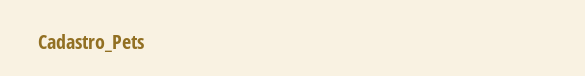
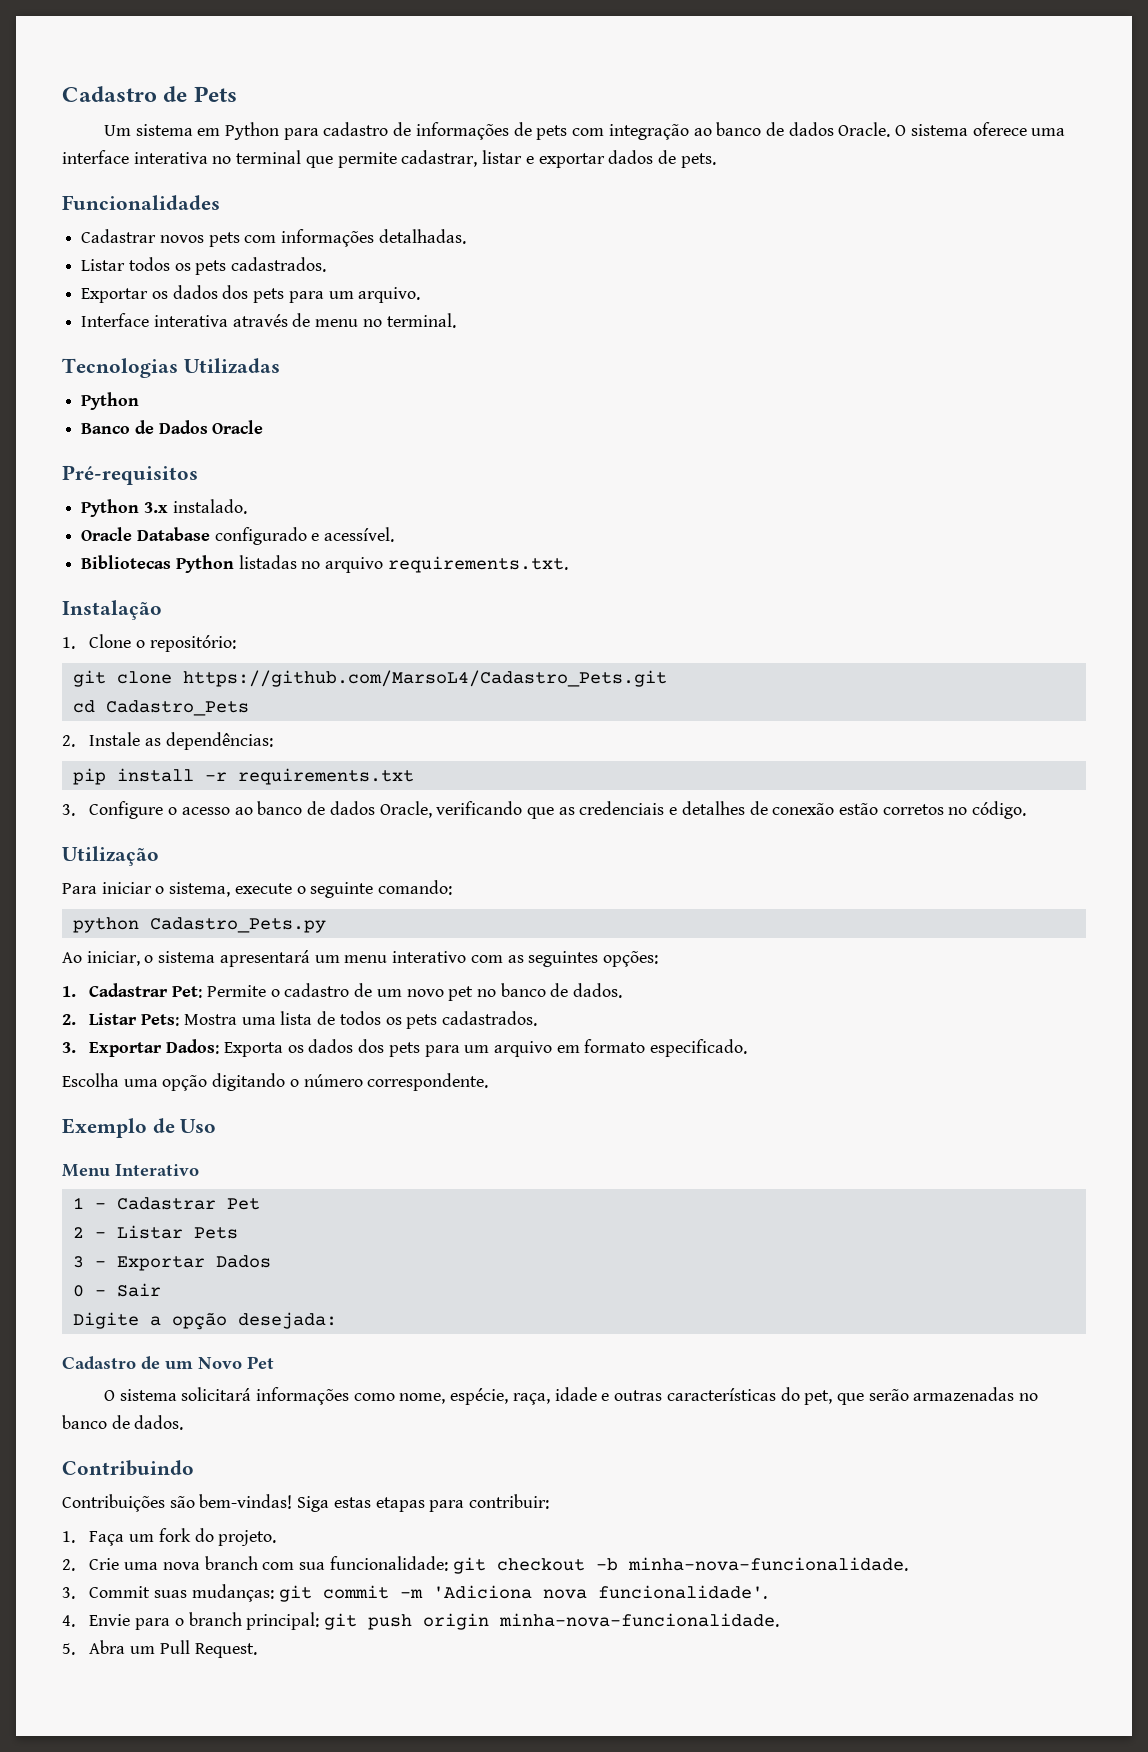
[38,34,144,52] Cadastro_Pets -> [62,86,237,102] [103,122,1066,140] [62,150,716,168] [62,195,220,210] [81,229,466,247] [81,257,327,275] [81,285,421,303] [81,313,456,328] [62,358,280,378] [81,392,140,410] [81,420,264,434] [62,465,198,485] [81,499,247,517] [81,527,395,545] [81,555,568,573] [62,600,162,620] [62,634,236,652] [72,670,667,687] [72,700,249,716] [62,732,273,750] [72,768,414,785] [62,801,1027,819] [62,846,159,866] [62,880,453,898] [72,917,326,933] [62,950,658,967] [62,983,623,1001] [62,1011,537,1029] [62,1039,748,1057] [62,1073,489,1091] [62,1118,217,1138] [62,1164,199,1177] [72,1197,260,1210] [72,1225,238,1239] [72,1255,271,1271] [72,1283,161,1297] [72,1312,337,1330] [62,1356,274,1370] [103,1387,1039,1405] [62,1415,184,1430] [62,1460,194,1476] [62,1494,550,1512] [62,1528,277,1546] [62,1556,908,1574] [62,1584,767,1602] [62,1612,780,1630] [62,1640,257,1658] Cadastro de Pets // Um sistema em Python para cadastro de informações de pets com integração ao banco de dados Oracle. O sistema oferece uma interface interativa no terminal que permite cadastrar, listar e exportar dados de pets. // Funcionalidades // Cadastrar novos pets com informações detalhadas. // Listar todos os pets cadastrados. // Exportar os dados dos pets para um arquivo. // Interface interativa através de menu no terminal. // Tecnologias Utilizadas // Python // Banco de Dados Oracle // Pré-requisitos // Python 3.x instalado. // Oracle Database configurado e acessível. // Bibliotecas Python listadas no arquivo requirements.txt. // Instalação // 1. Clone o repositório: // git clone https://github.com/MarsoL4/Cadastro_Pets.git // cd Cadastro_Pets // 2. Instale as dependências: // pip install -r requirements.txt // 3. Configure o acesso ao banco de dados Oracle, verificando que as credenciais e detalhes de conexão estão corretos no código. // Utilização // Para iniciar o sistema, execute o seguinte comando: // python Cadastro_Pets.py // Ao iniciar, o sistema apresentará um menu interativo com as seguintes opções: // 1. Cadastrar Pet: Permite o cadastro de um novo pet no banco de dados. // 2. Listar Pets: Mostra uma lista de todos os pets cadastrados. // 3. Exportar Dados: Exporta os dados dos pets para um arquivo em formato especificado. // Escolha uma opção digitando o número correspondente. // Exemplo de Uso // Menu Interativo // 1 - Cadastrar Pet // 2 - Listar Pets // 3 - Exportar Dados // 0 - Sair // Digite a opção desejada: // Cadastro de um Novo Pet // O sistema solicitará informações como nome, espécie, raça, idade e outras características do pet, que serão armazenadas no banco de dados. // Contribuindo // Contribuições são bem-vindas! Siga estas etapas para contribuir: // 1. Faça um fork do projeto. // 2. Crie uma nova branch com sua funcionalidade: git checkout -b minha-nova-funcionalidade. // 3. Commit suas mudanças: git commit -m 'Adiciona nova funcionalidade'. // 4. Envie para o branch principal: git push origin minha-nova-funcionalidade. // 5. Abra um Pull Request.

